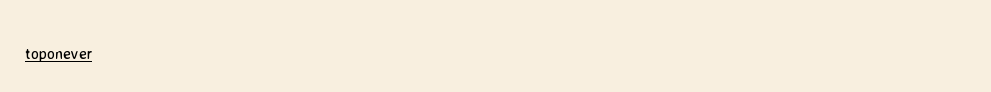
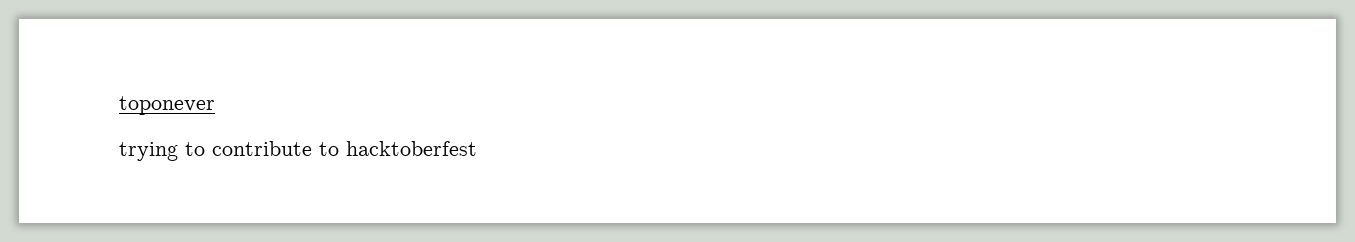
(92, 55) none -> [119,141,477,161] // trying to contribute to hacktoberfest

